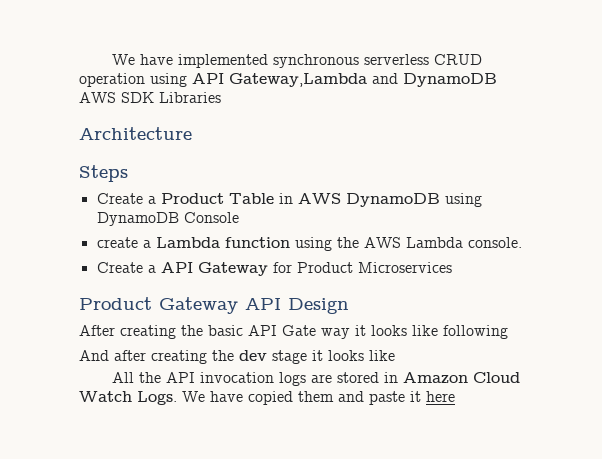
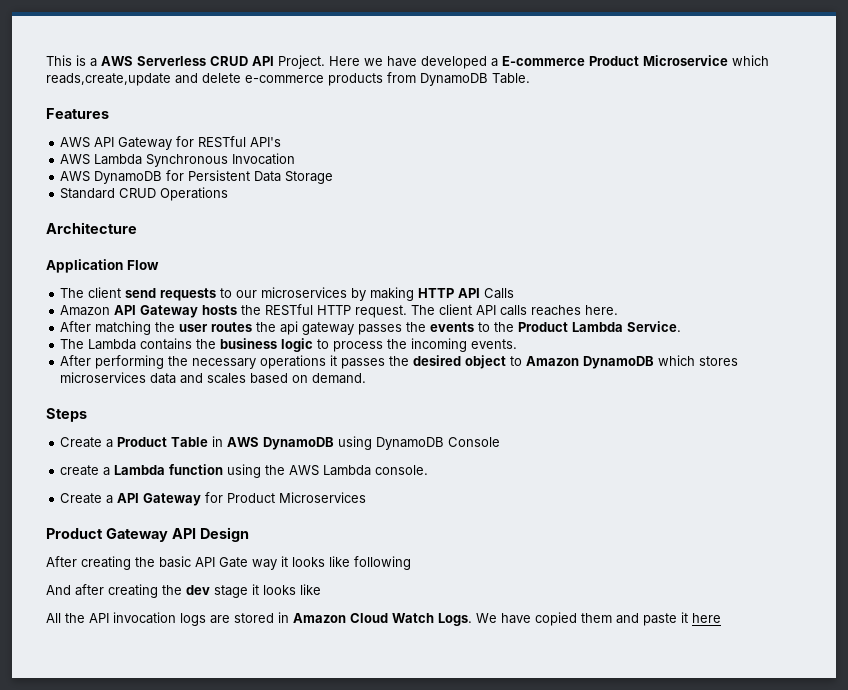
[111,54,482,68] [79,73,497,87] [79,92,221,103] [79,127,192,140] We have implemented synchronous serverless CRUD operation using API Gateway,Lambda and DynamoDB AWS SDK Libraries // Architecture -> [46,55,769,69] [46,72,530,86] [46,108,109,119] [60,136,282,150] [60,153,296,167] [60,170,334,184] [60,187,229,201] [46,222,137,234] [46,259,159,273] [60,287,515,301] [60,304,619,318] [60,321,682,335] [60,338,518,352] [60,355,739,369] [60,372,367,384] This is a AWS Serverless CRUD API Project. Here we have developed a E-commerce Product Microservice which reads,create,update and delete e-commerce products from DynamoDB Table. // Features // AWS API Gateway for RESTful API's // AWS Lambda Synchronous Invocation // AWS DynamoDB for Persistent Data Storage // Standard CRUD Operations // Architecture // Application Flow // The client send requests to our microservices by making HTTP API Calls // Amazon API Gateway hosts the RESTful HTTP request. The client API calls reaches here. // After matching the user routes the api gateway passes the events to the Product Lambda Service. // The Lambda contains the business logic to process the incoming events. // After performing the necessary operations it passes the desired object to Amazon DynamoDB which stores microservices data and scales based on demand.

